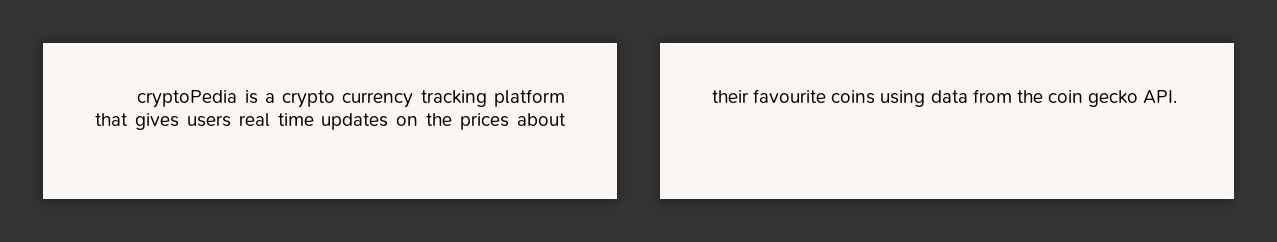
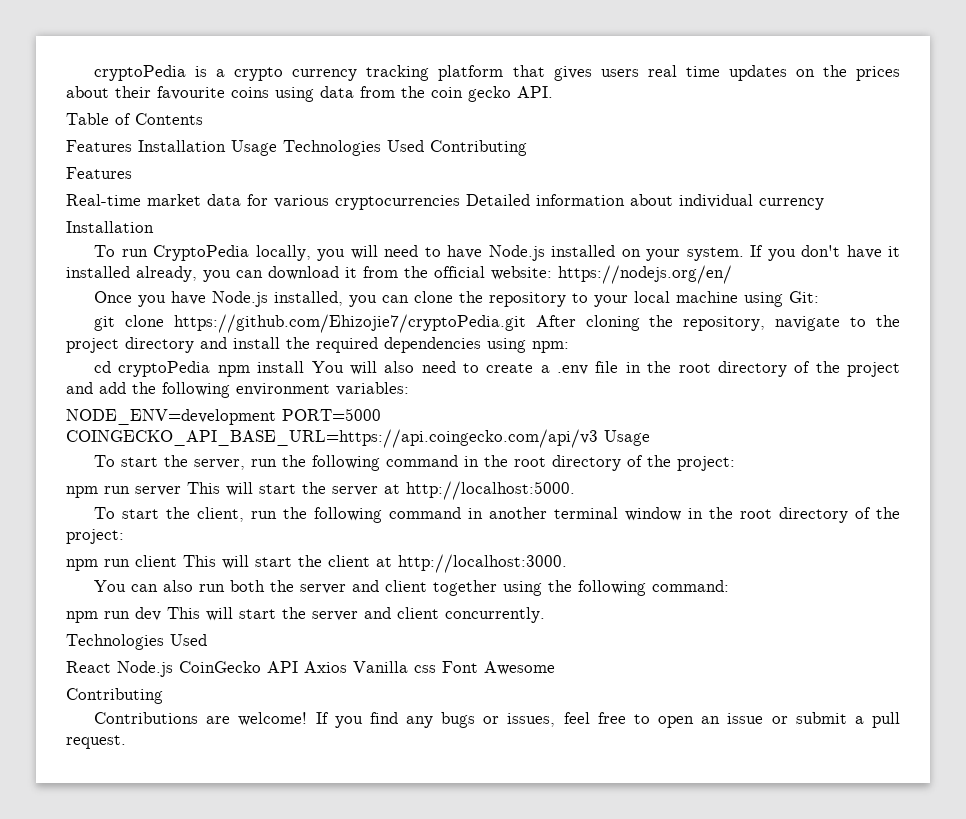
(1178, 97) none -> [66,113,203,125] [66,140,527,156] [66,167,132,179] [66,194,824,210] [66,221,154,233] [94,245,900,261] [66,265,732,284] [94,291,820,307] [94,314,901,333] [66,337,569,353] [94,361,900,377] [66,382,409,398] [66,408,381,425] [66,429,650,448] [94,455,736,471] [66,481,575,500] [94,507,901,523] [66,529,124,544] [66,554,567,573] [94,580,730,596] [66,607,545,623] [66,634,207,650] [66,661,555,677] [66,688,163,704] [94,712,900,728] [66,735,126,749] // Table of Contents // Features Installation Usage Technologies Used Contributing // Features // Real-time market data for various cryptocurrencies Detailed information about individual currency // Installation // To run CryptoPedia locally, you will need to have Node.js installed on your system. If you don't have it installed already, you can download it from the official website: https://nodejs.org/en/ // Once you have Node.js installed, you can clone the repository to your local machine using Git: // git clone https://github.com/Ehizojie7/cryptoPedia.git After cloning the repository, navigate to the project directory and install the required dependencies using npm: // cd cryptoPedia npm install You will also need to create a .env file in the root directory of the project and add the following environment variables: // NODE_ENV=development PORT=5000 COINGECKO_API_BASE_URL=https://api.coingecko.com/api/v3 Usage // To start the server, run the following command in the root directory of the project: // npm run server This will start the server at http://localhost:5000. // To start the client, run the following command in another terminal window in the root directory of the project: // npm run client This will start the client at http://localhost:3000. // You can also run both the server and client together using the following command: // npm run dev This will start the server and client concurrently. // Technologies Used // React Node.js CoinGecko API Axios Vanilla css Font Awesome // Contributing // Contributions are welcome! If you find any bugs or issues, feel free to open an issue or submit a pull request.

